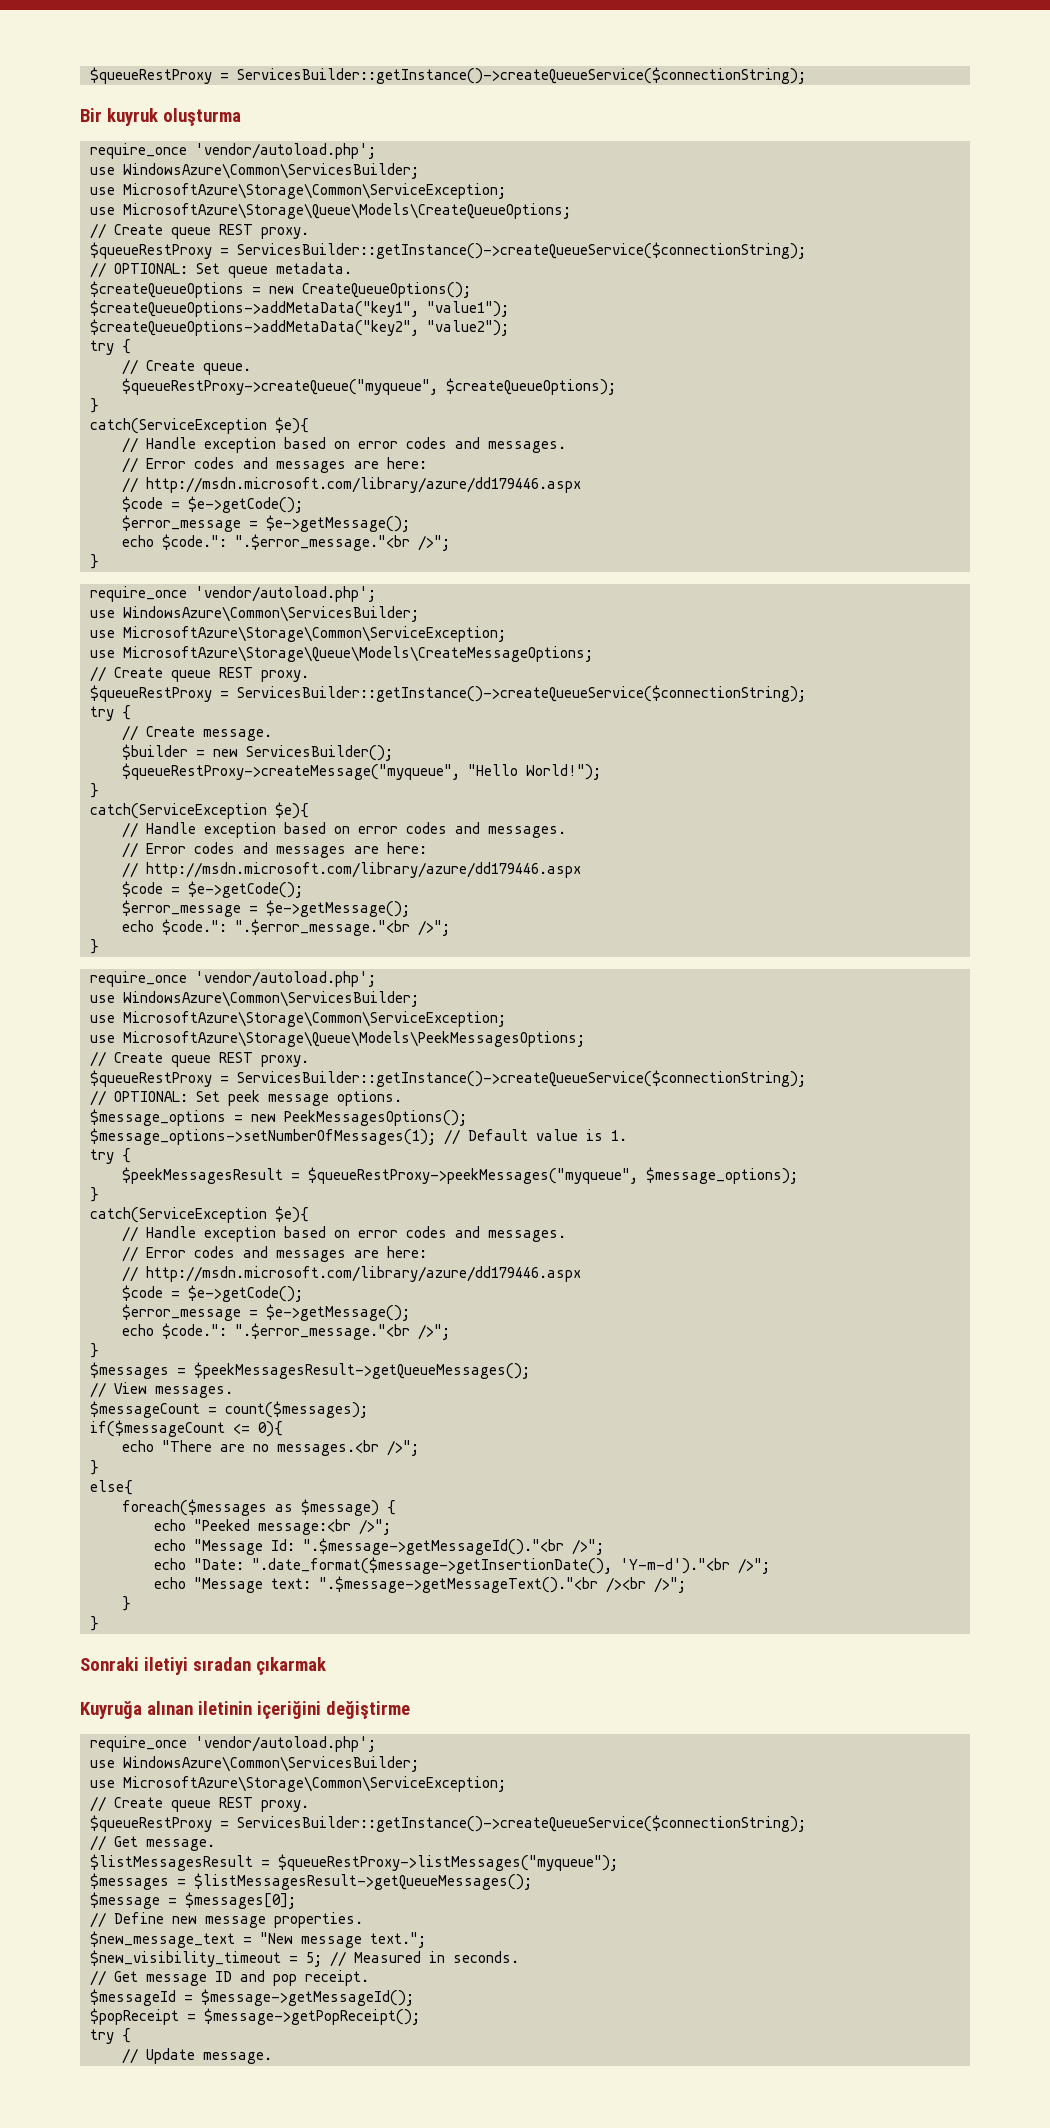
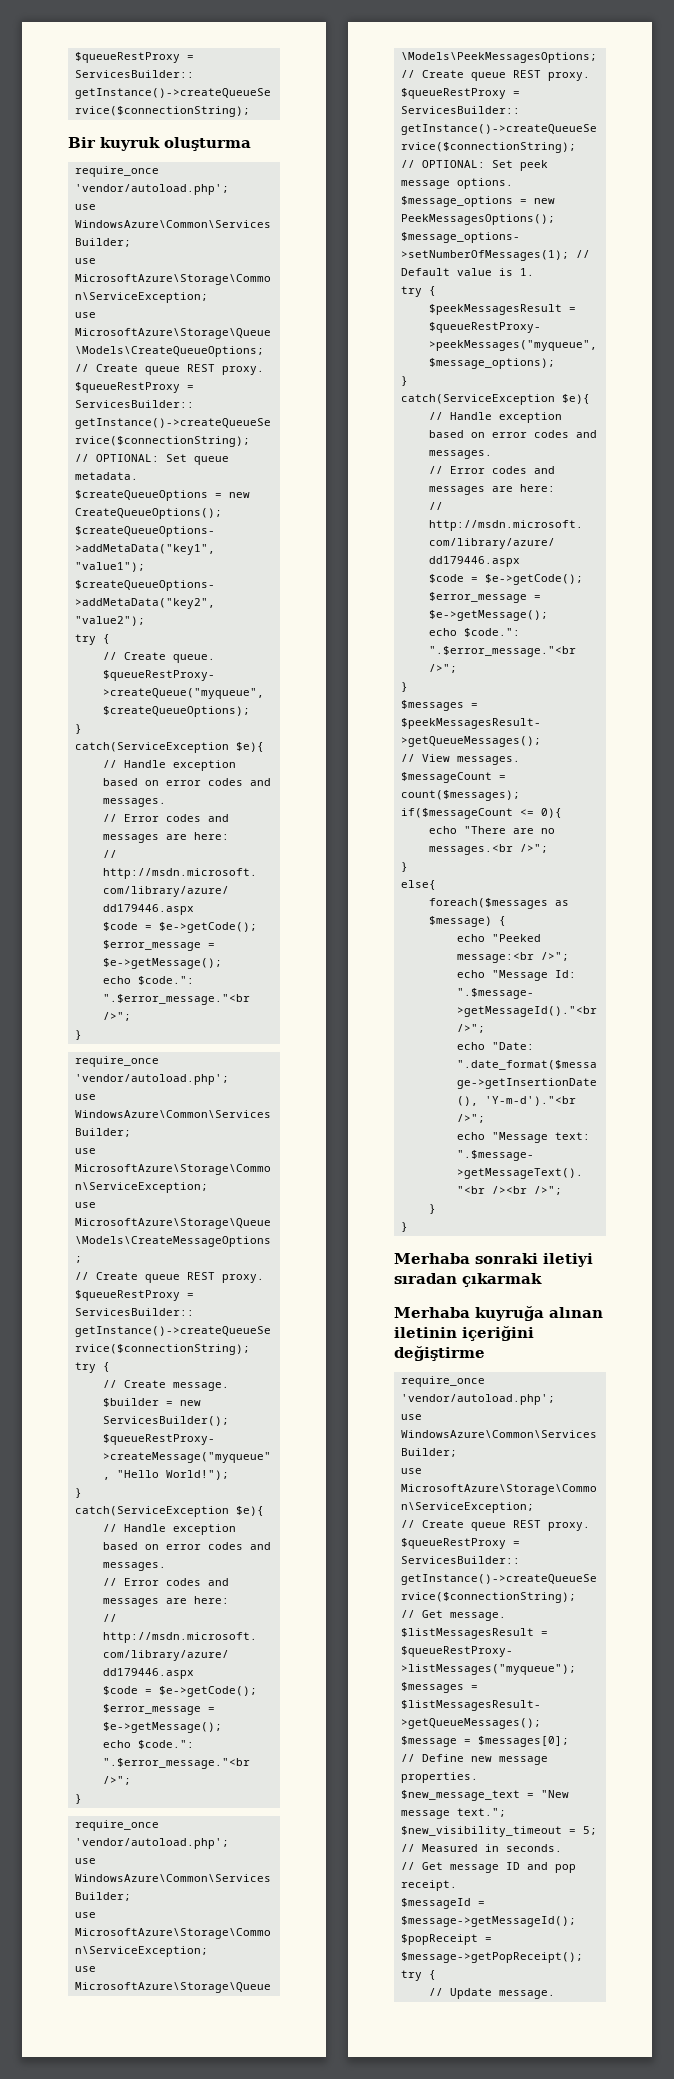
[80,1657,139,1671] Sonraki -> [394,1253,538,1264] Merhaba sonraki
[80,1701,142,1719] Kuyruğa -> [394,1306,544,1321] Merhaba kuyruğa

